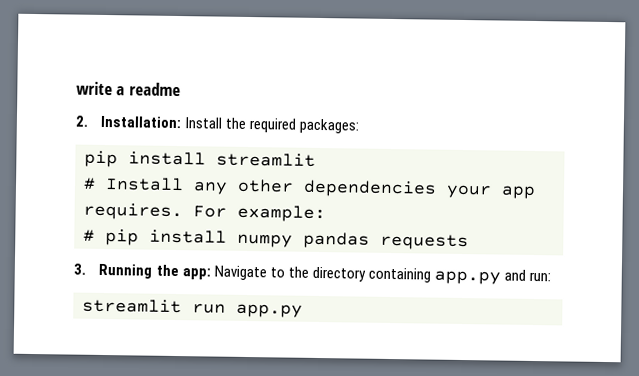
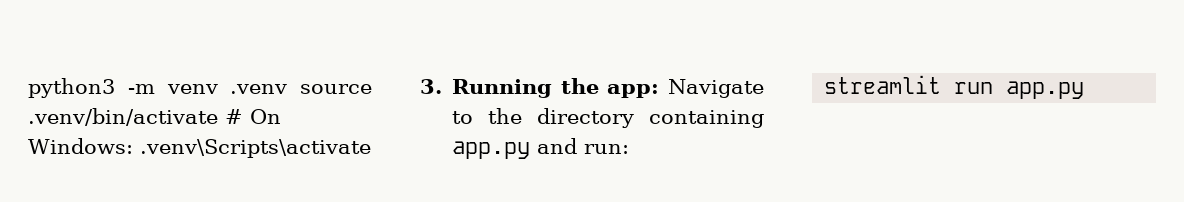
[76,81,181,97] [75,115,359,134] [84,150,316,168] [83,177,536,200] [83,202,326,223] [83,229,469,251] write a readme // 2. Installation: Install the required packages: // pip install streamlit // # Install any other dependencies your app requires. For example: // # pip install numpy pandas requests -> [28,78,372,98] [28,108,281,126] [28,138,371,158] python3 -m venv .venv source .venv/bin/activate # On Windows: .venv\Scripts\activate

